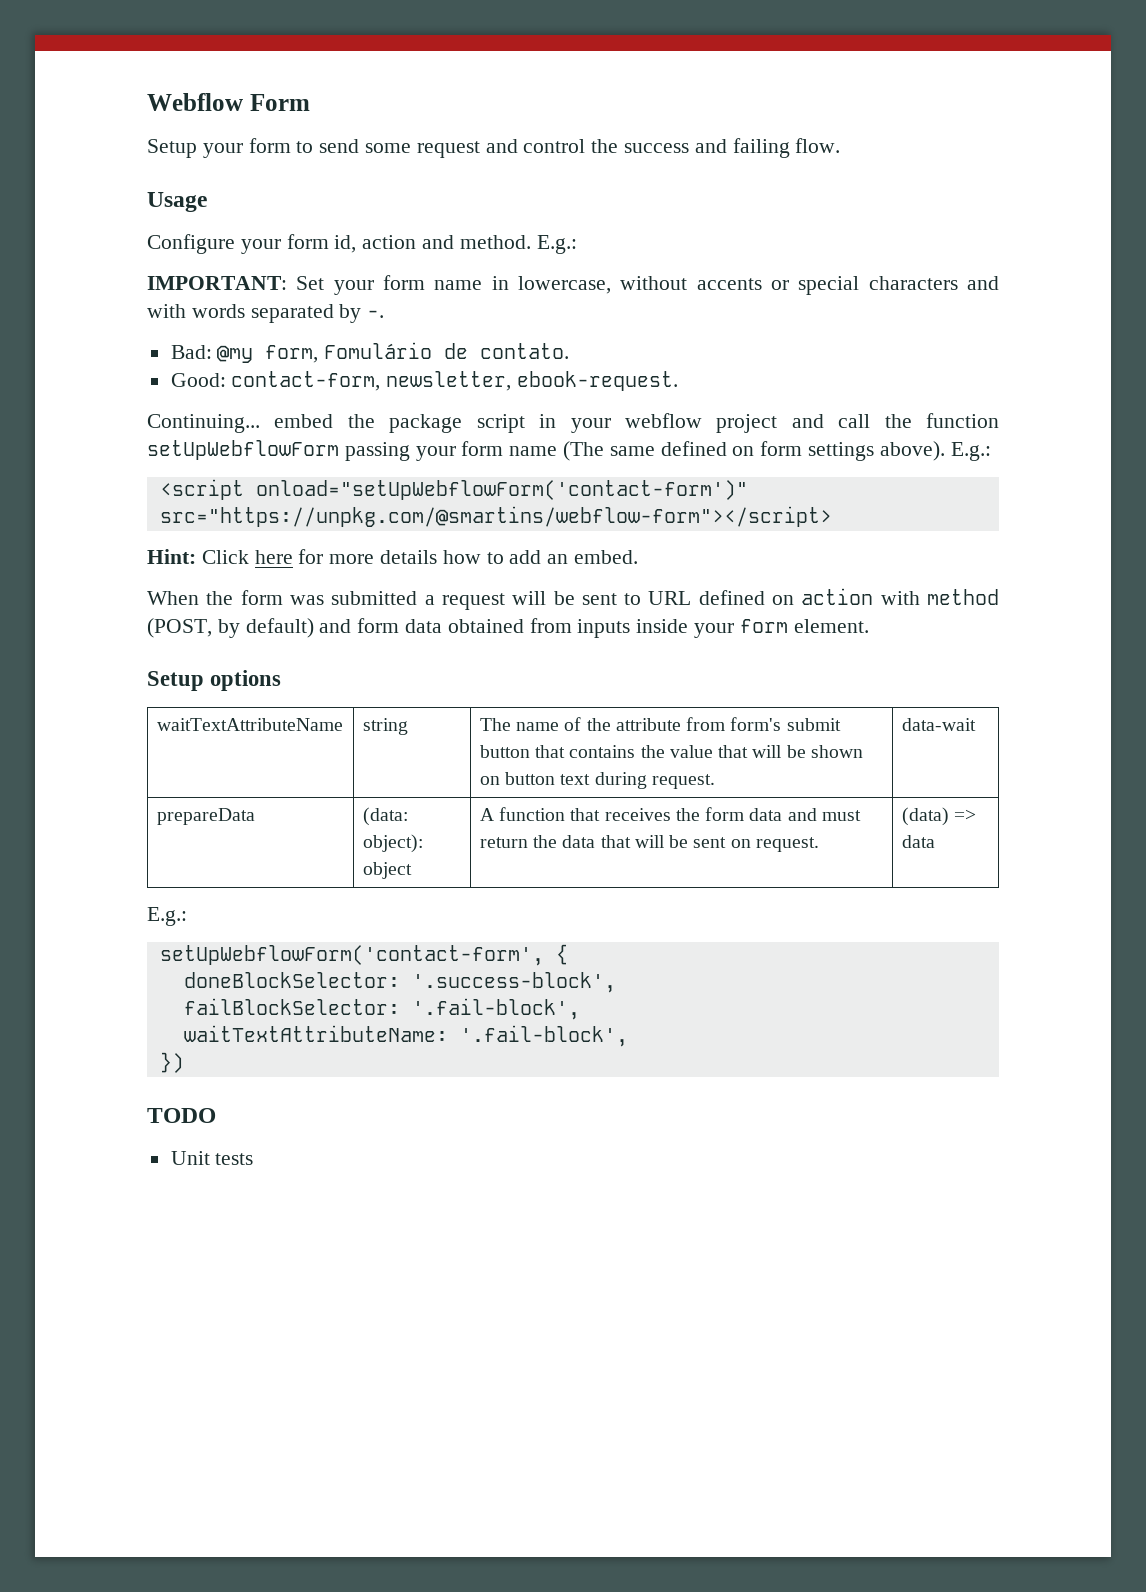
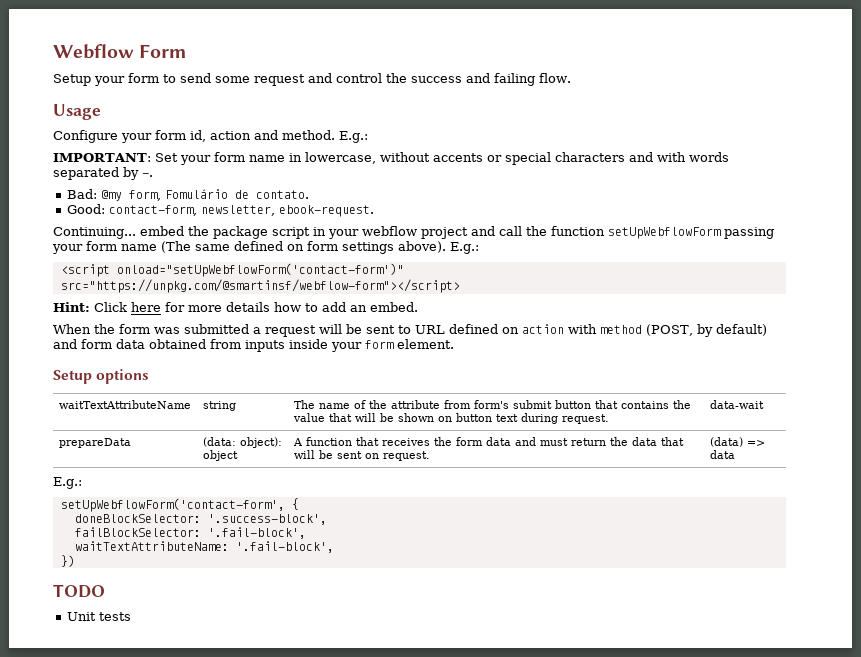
[159,506,832,527] src="https://unpkg.com/@smartins/webflow-form"></script> -> [60,279,460,293] src="https://unpkg.com/@smartinsf/webflow-form"></script>

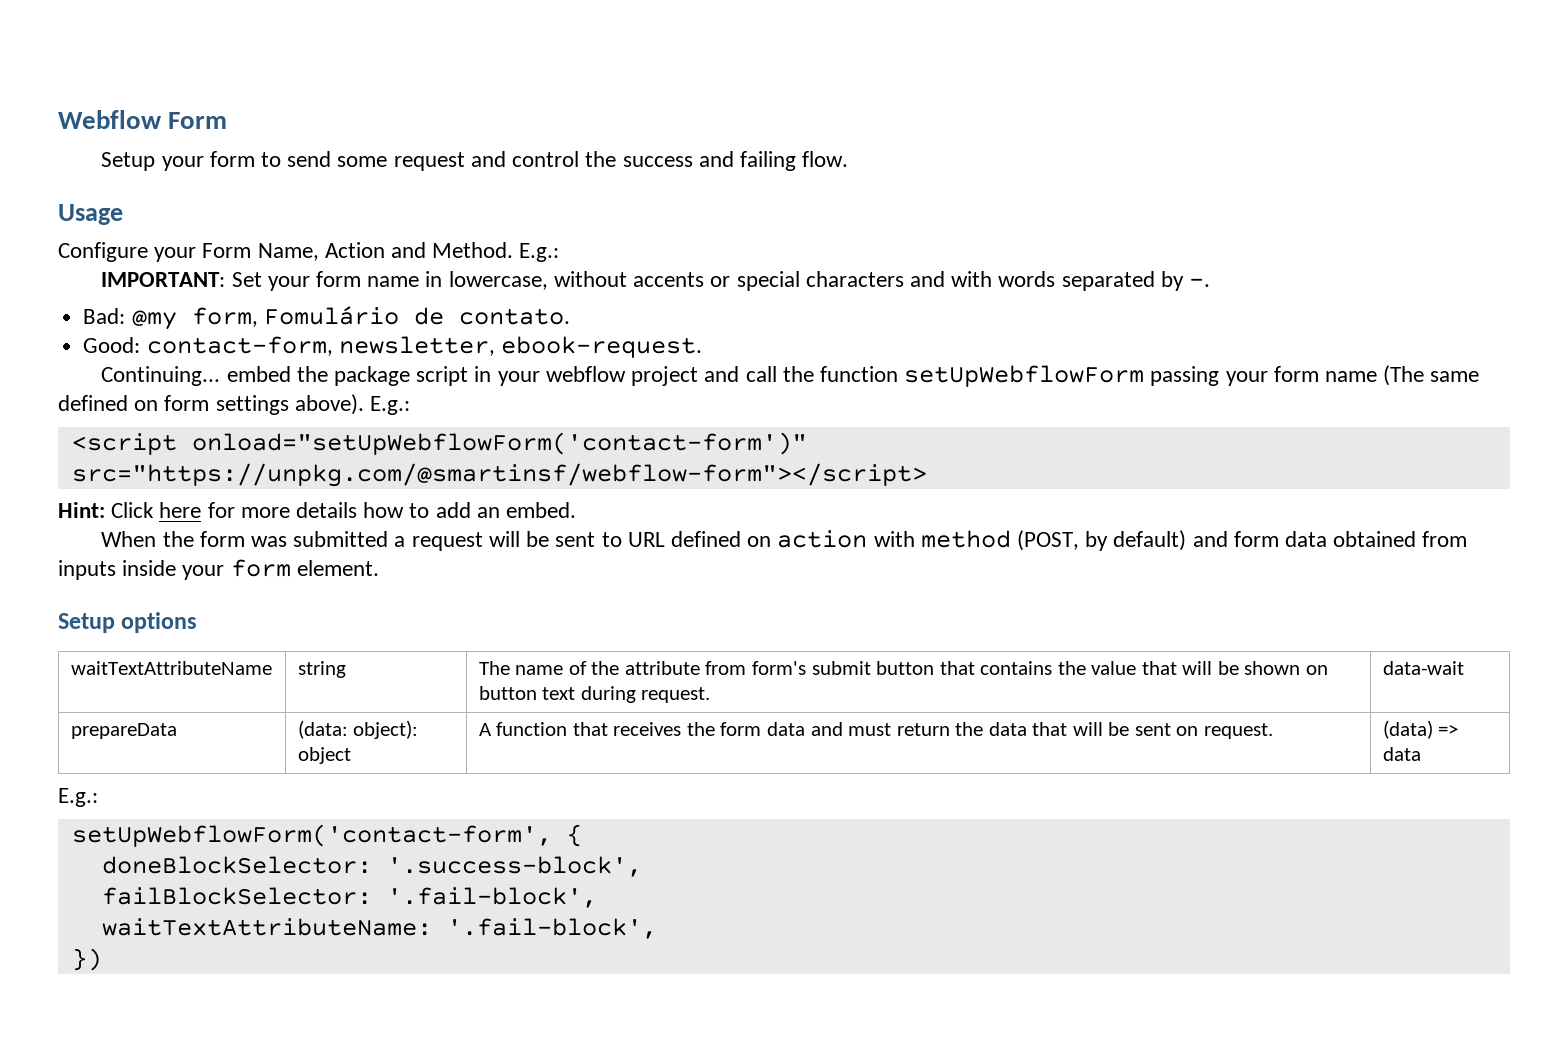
[155,130,335,142] form id, action and method. -> [202,242,514,261] Form Name, Action and Method.
[53,584,105,598] [66,612,131,621] // TODO // Unit tests -> (102, 959) none

